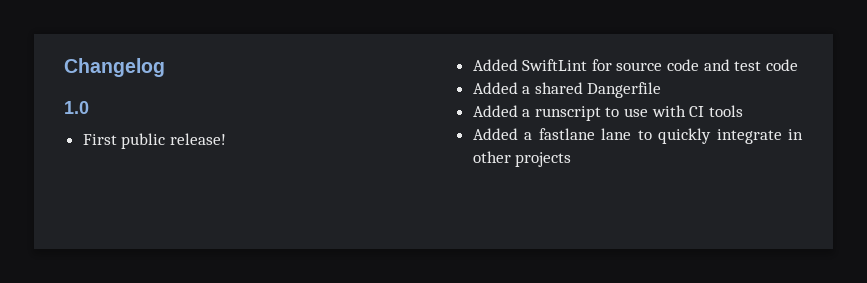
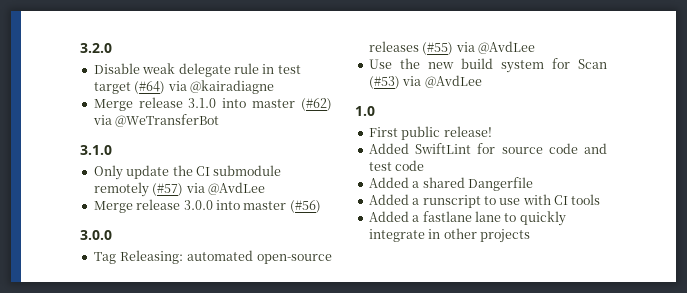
[64,58,165,77] Changelog -> [80,43,112,53] [93,63,301,77] [93,80,274,94] [93,97,332,111] [92,114,220,127] [80,145,112,155] [93,165,282,180] [93,182,265,197] [93,199,321,213] [80,230,112,240] [93,250,332,264] [368,41,535,55] [368,58,607,73] [368,75,482,89] 3.2.0 // Disable weak delegate rule in test target (#64) via @kairadiagne // Merge release 3.1.0 into master (#62) via @WeTransferBot // 3.1.0 // Only update the CI submodule remotely (#57) via @AvdLee // Merge release 3.0.0 into master (#56) // 3.0.0 // Tag Releasing: automated open-source releases (#55) via @AvdLee // Use the new build system for Scan (#53) via @AvdLee

